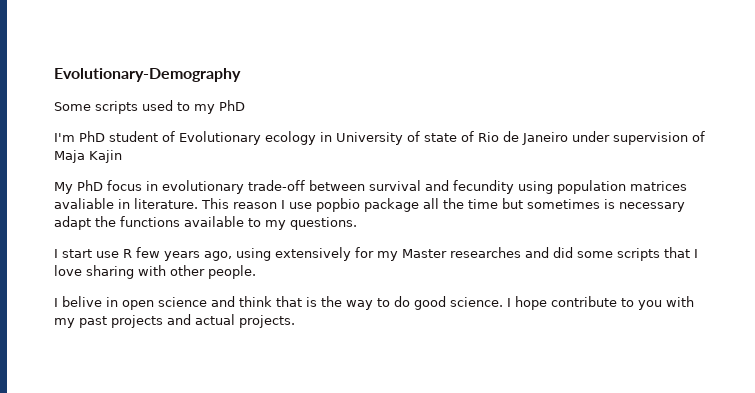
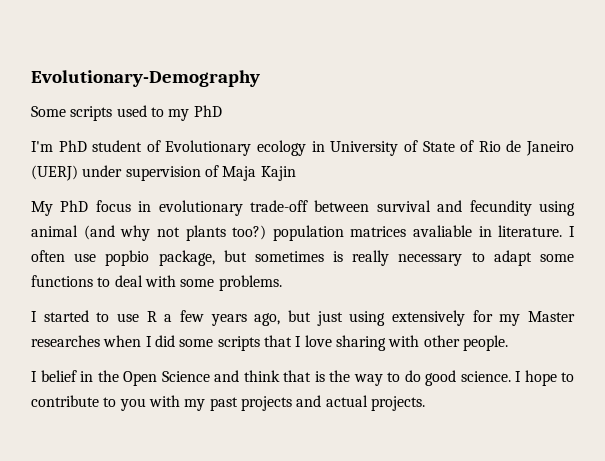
[424,133,457,142] state -> [422,141,455,152] State
(568, 138) none -> [31,165,78,181] (UERJ)
(553, 187) none -> [31,225,267,241] animal (and why not plants too?)
[201,198,685,212] [54,216,357,230] [54,249,92,258] This reason I use popbio package all the time but sometimes is necessary adapt the functions available to my questions. // I start -> [568,226,575,237] [31,250,574,266] [31,275,282,291] [31,310,110,322] I often use popbio package, but sometimes is really necessary to adapt some functions to deal with some problems. // I started to
(132, 253) none -> [164,314,173,322] a
(232, 256) none -> [288,310,343,326] but just
[525,247,549,258] and -> [103,335,152,347] when I
[62,296,207,310] belive in open science -> [40,370,210,386] belief in the Open Science
(547, 303) none -> [561,372,574,382] to

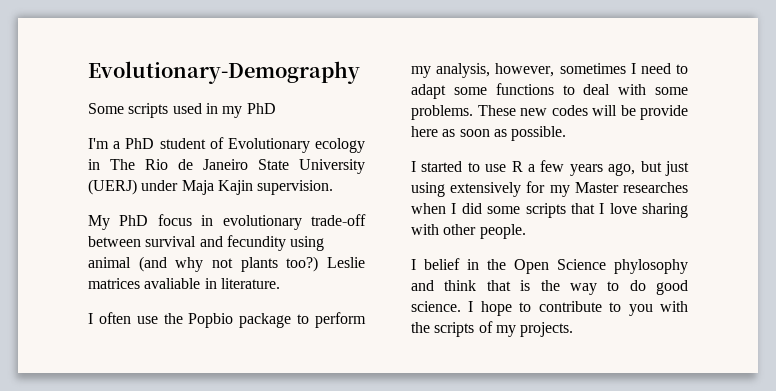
[150,107,164,117] to -> [205,103,218,114] in
(53, 146) none -> [113,141,121,149] a
[330,140,575,156] [31,165,219,181] University of State of Rio de Janeiro (UERJ) under supervision of -> [110,159,365,174] [88,179,179,195] The Rio de Janeiro State University (UERJ) under
(296, 173) none -> [257,180,334,195] supervision.
[272,225,344,241] population -> [326,257,365,268] Leslie
(563, 231) none -> (280, 283) //
[105,250,463,266] popbio package, but sometimes is really necessary -> [163,312,366,328] [411,63,671,78] the Popbio package to perform my analysis, however, sometimes I need
(282, 283) none -> [477,105,688,120] [411,126,567,141] These new codes will be provide here as soon as possible.
(210, 376) none -> [614,259,688,274] phylosophy
[184,395,368,411] my past projects and actual -> [411,321,516,337] the scripts of my

